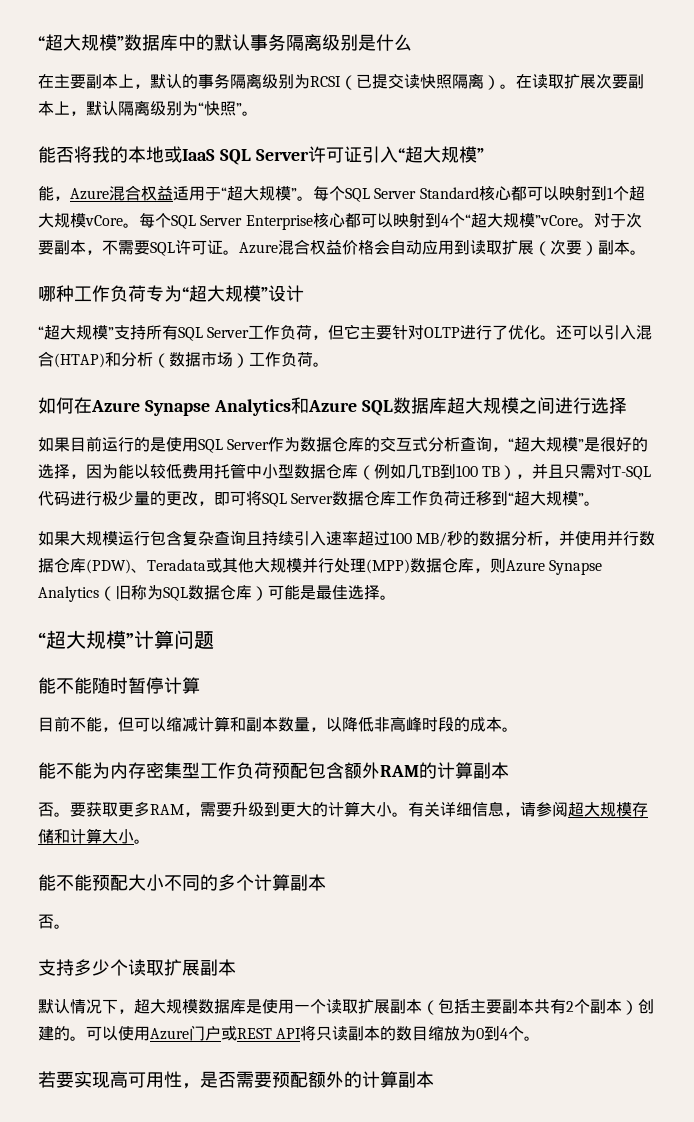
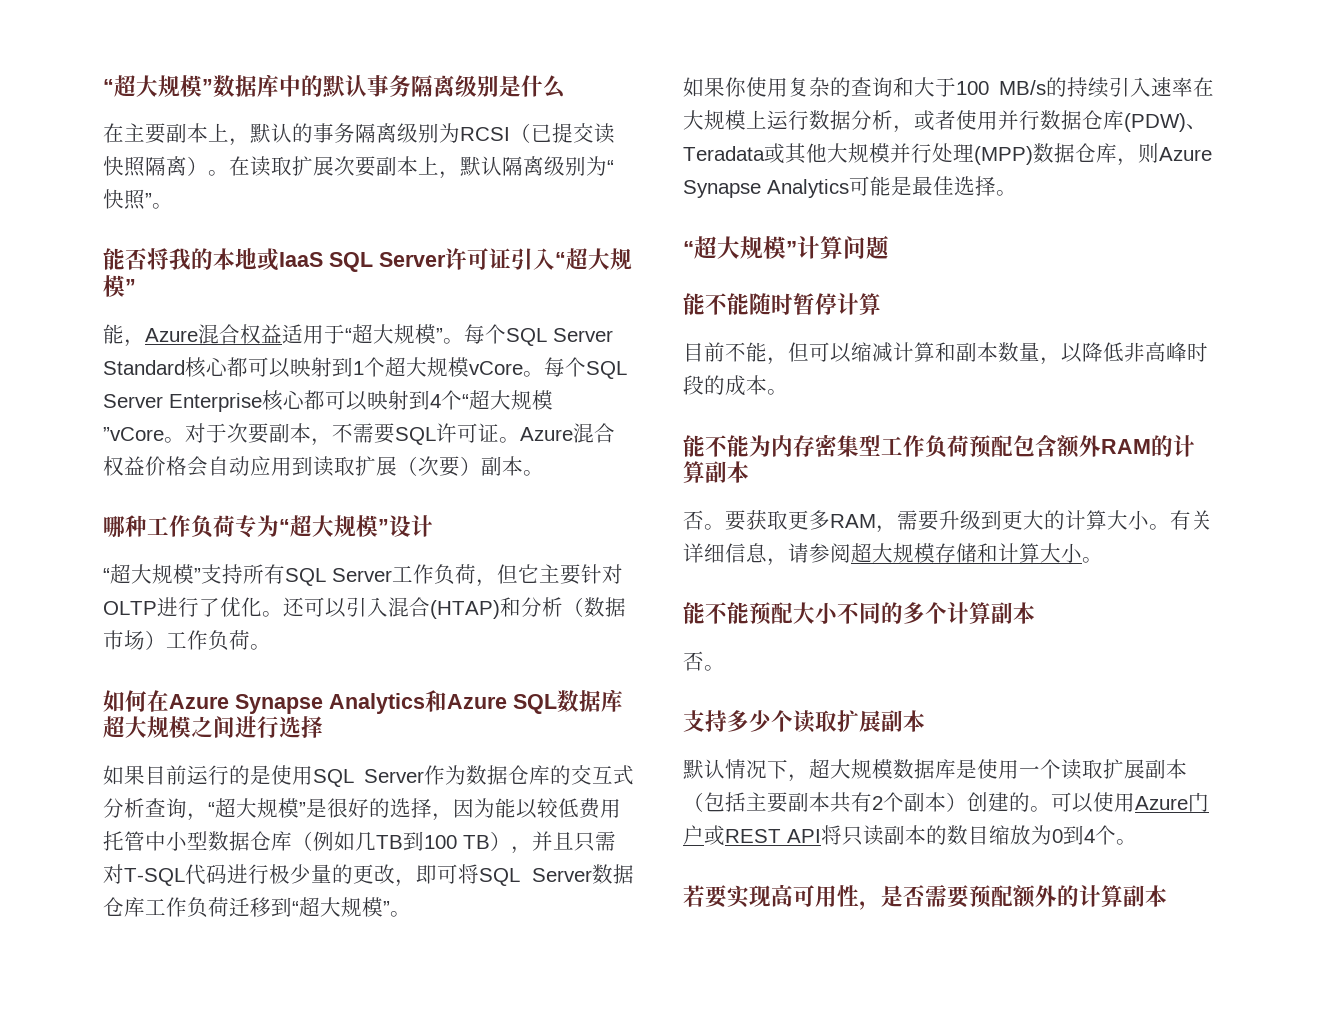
[70,530,480,547] 大规模运行包含复杂查询且持续引入速率超过100 MB/秒的 -> [725,77,1214,98] [683,110,809,130] 你使用复杂的查询和大于100 MB/s的持续引入速率在大规模上运行
[559,530,576,546] 并 -> [914,110,956,131] 或者
[99,585,268,601] （旧称为SQL数据仓库） -> (849, 188) none

